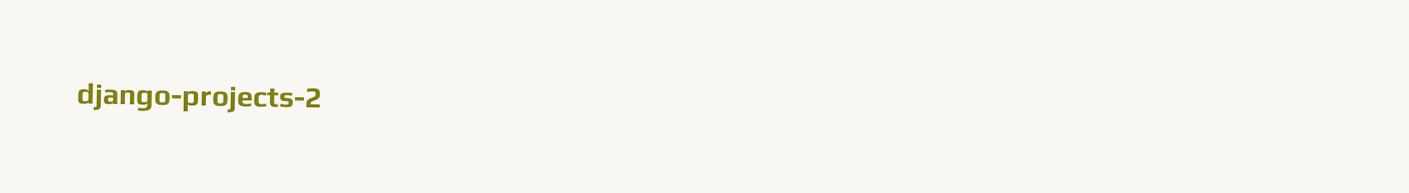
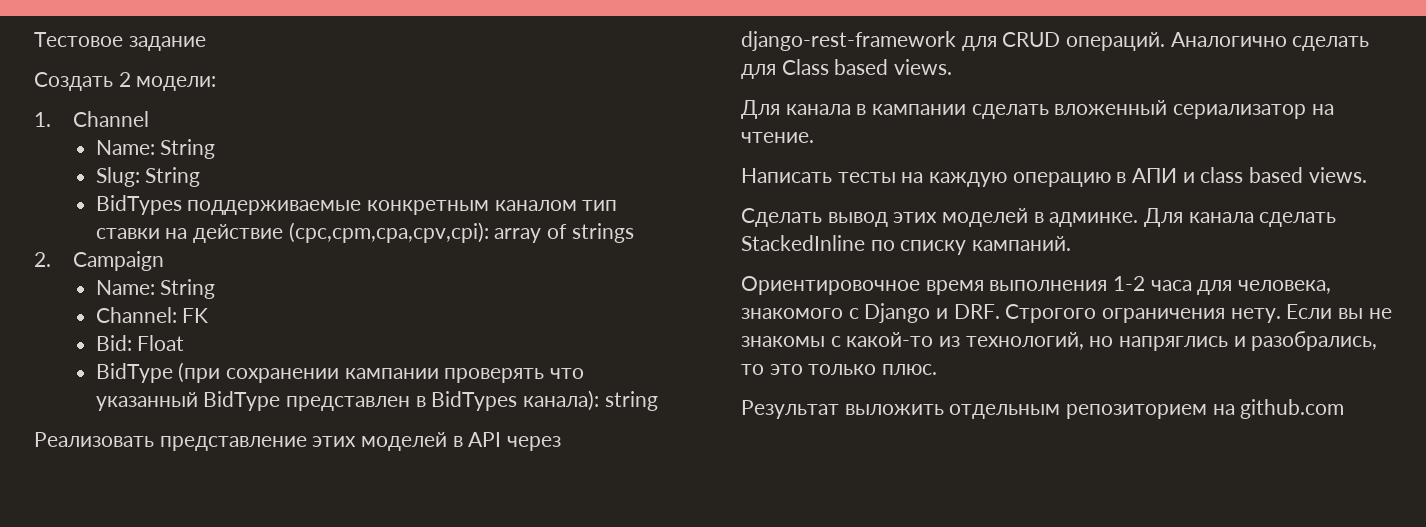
[76,82,323,115] django-projects-2 -> [34,32,206,51] [34,72,217,91] [34,111,149,127] [95,139,216,159] [95,167,201,187] [95,195,618,215] [95,222,634,243] [34,251,164,271] [95,279,216,299] [95,307,209,323] [95,335,185,351] [95,362,585,383] [95,390,658,411] [34,432,562,451] [741,31,1370,51] [741,59,953,79] [741,100,1334,119] [741,132,814,143] [741,167,1367,187] [741,208,1337,227] [741,235,1072,255] [741,276,1332,295] [741,303,1392,323] [741,331,1378,351] [741,364,938,375] [741,399,1345,419] Тестовое задание // Создать 2 модели: // 1. Channel // Name: String // Slug: String // BidTypes поддерживаемые конкретным каналом тип ставки на действие (cpc,cpm,cpa,cpv,cpi): array of strings // 2. Campaign // Name: String // Channel: FK // Bid: Float // BidType (при сохранении кампании проверять что указанный BidType представлен в BidTypes канала): string // Реализовать представление этих моделей в API через django-rest-framework для CRUD операций. Аналогично сделать для Class based views. // Для канала в кампании сделать вложенный сериализатор на чтение. // Написать тесты на каждую операцию в АПИ и class based views. // Сделать вывод этих моделей в админке. Для канала сделать StackedInline по списку кампаний. // Ориентировочное время выполнения 1-2 часа для человека, знакомого с Django и DRF. Строгого ограничения нету. Если вы не знакомы с какой-то из технологий, но напряглись и разобрались, то это только плюс. // Результат выложить отдельным репозиторием на github.com

